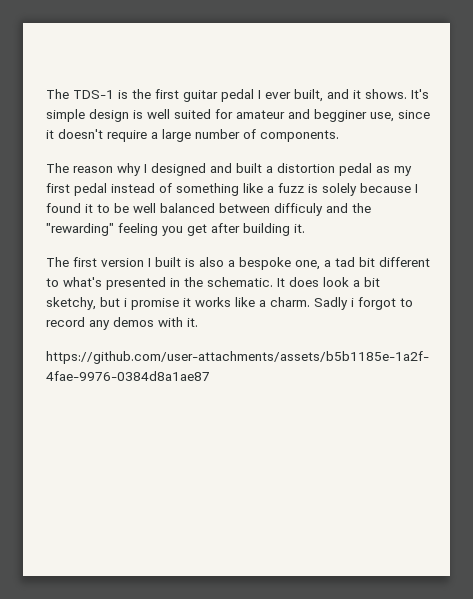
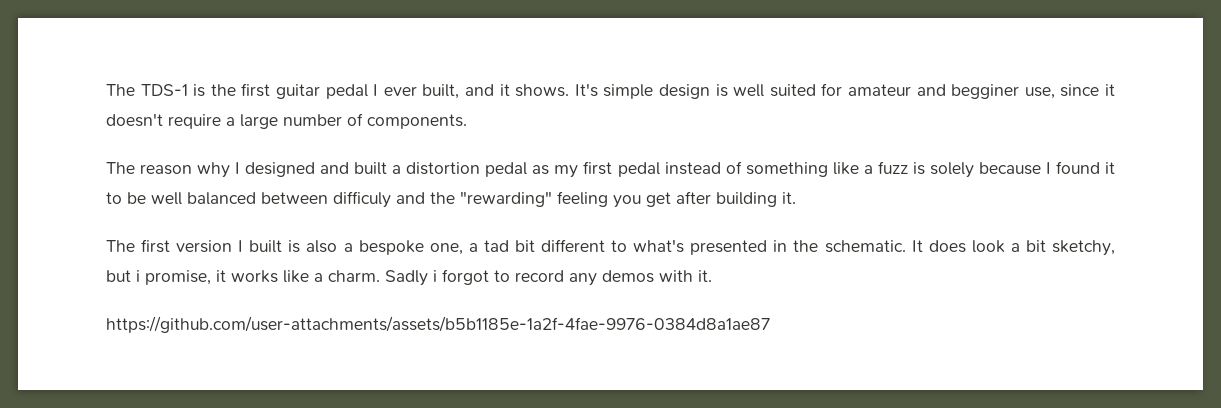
[131,298,179,310] promise -> [145,270,211,285] promise,

